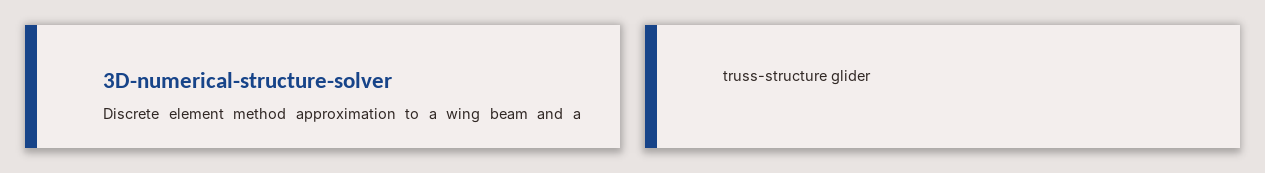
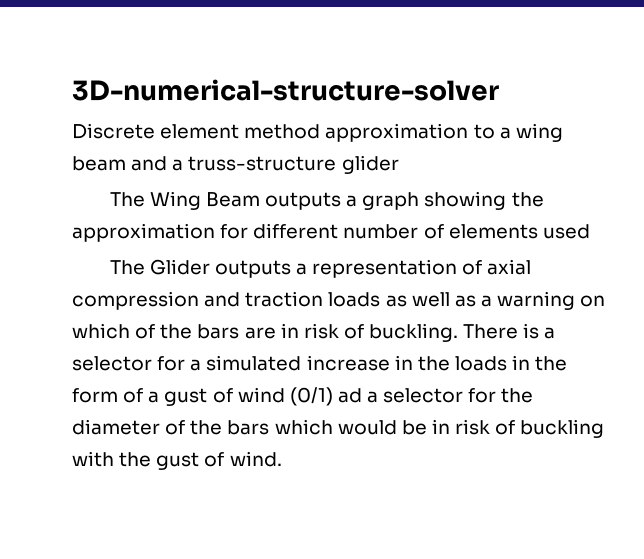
(871, 77) none -> [109,191,544,210] [72,223,590,242] [109,259,532,278] [72,291,606,310] [72,323,556,342] [72,355,568,371] [72,387,534,406] [72,419,605,438] [72,451,282,470] // The Wing Beam outputs a graph showing the approximation for different number of elements used // The Glider outputs a representation of axial compression and traction loads as well as a warning on which of the bars are in risk of buckling. There is a selector for a simulated increase in the loads in the form of a gust of wind (0/1) ad a selector for the diameter of the bars which would be in risk of buckling with the gust of wind.

